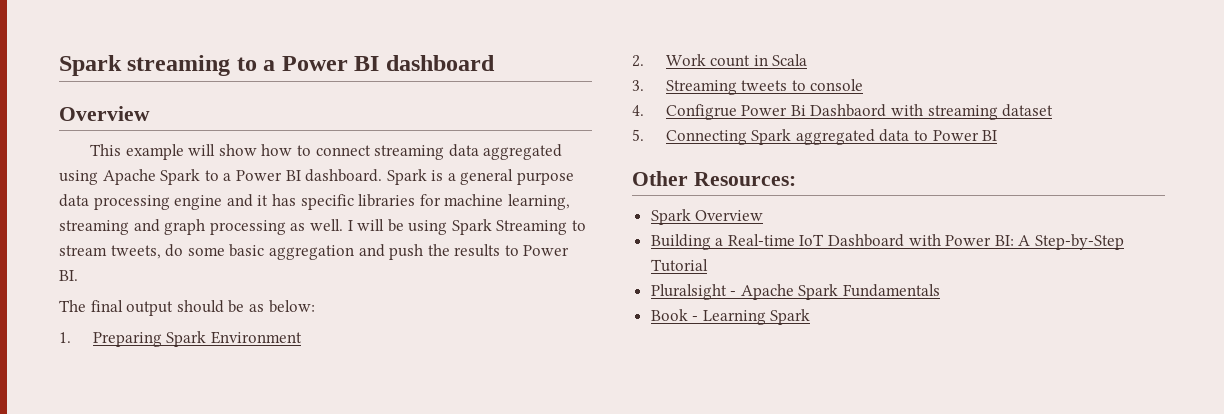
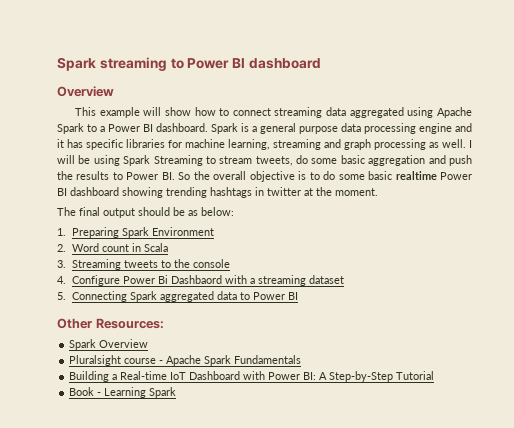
[263,60,276,71] a -> (184, 63) none
(78, 275) none -> [178,171,472,182] [57,187,378,198] So the overall objective is to do some basic realtime Power BI dashboard showing trending hashtags in twitter at the moment.
[665,54,706,66] Work -> [71,243,99,252] Word
(806, 85) none -> [173,259,190,268] the
[665,104,737,120] Configrue -> [71,275,120,286] Configure
(924, 110) none -> [249,278,255,284] a
(764, 215) none -> [69,355,302,366] // Pluralsight course - Apache Spark Fundamentals
[650,284,941,300] // Pluralsight - Apache Spark Fundamentals -> (435, 375) none

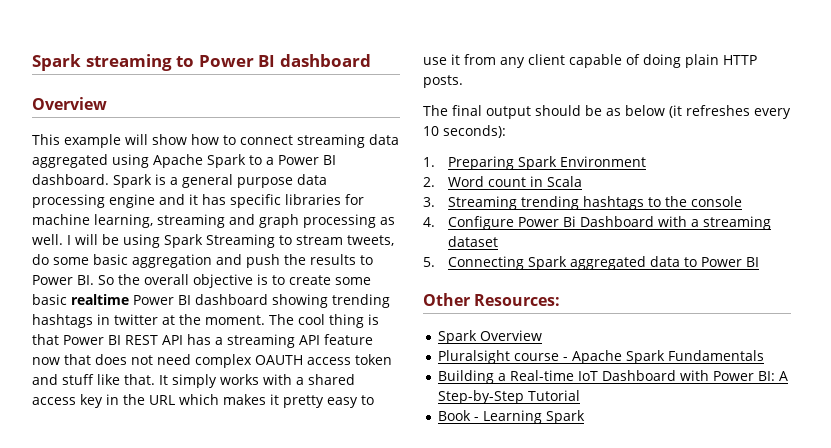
[323,171,336,180] do -> [289,275,331,285] create
(378, 192) none -> [269,314,379,328] [32,334,373,348] [32,354,392,368] [32,374,355,388] [32,394,374,408] [423,54,757,68] [423,75,463,88] The cool thing is that Power BI REST API has a streaming API feature now that does not need complex OAUTH access token and stuff like that. It simply works with a shared access key in the URL which makes it pretty easy to use it from any client capable of doing plain HTTP posts.
[201,207,234,216] below: -> [625,105,791,119] [423,125,506,138] below (it refreshes every 10 seconds):
[123,260,158,268] tweets -> [520,196,644,210] trending hashtags
[170,275,222,284] Dashbaord -> [579,216,654,227] Dashboard

